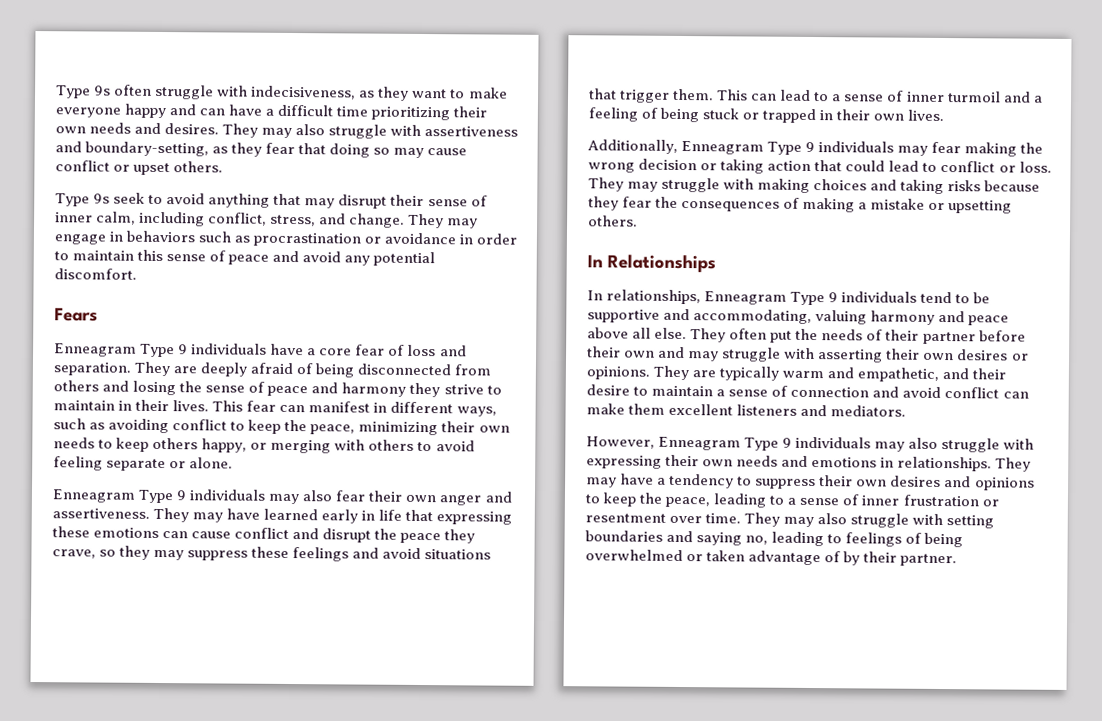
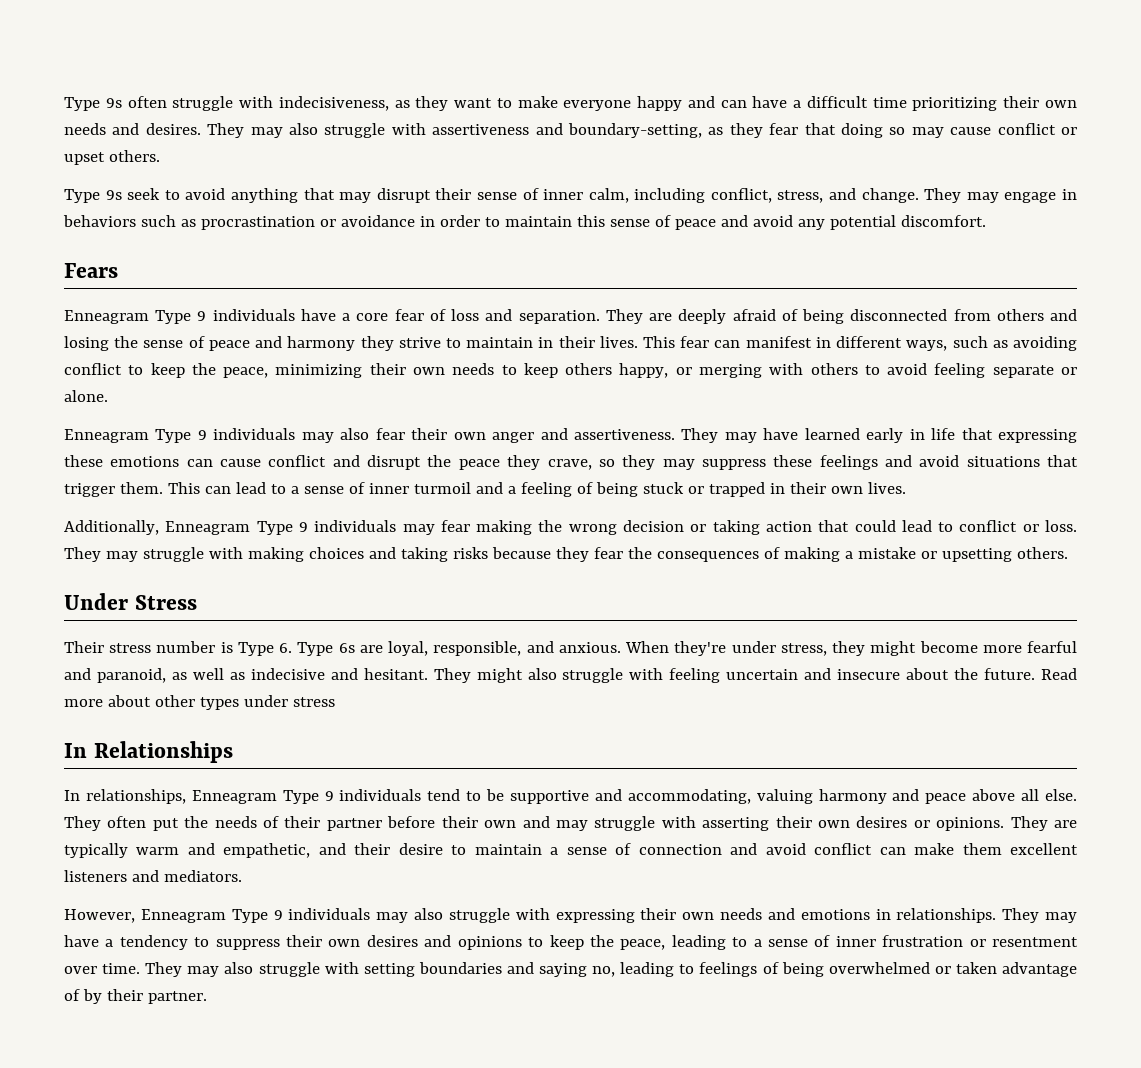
(638, 221) none -> [64,593,197,610] [64,641,1077,656] [64,668,1078,683] [64,695,335,710] // Under Stress // Their stress number is Type 6. Type 6s are loyal, responsible, and anxious. When they're under stress, they might become more fearful and paranoid, as well as indecisive and hesitant. They might also struggle with feeling uncertain and insecure about the future. Read more about other types under stress

